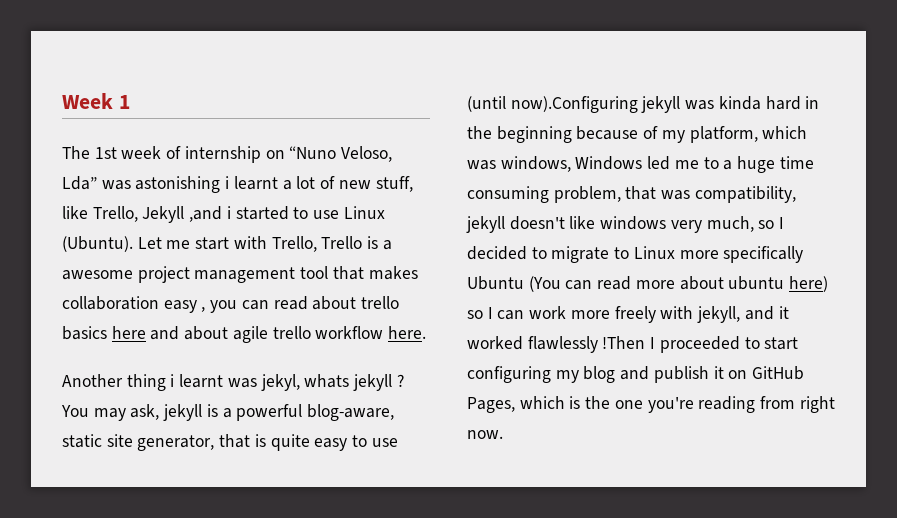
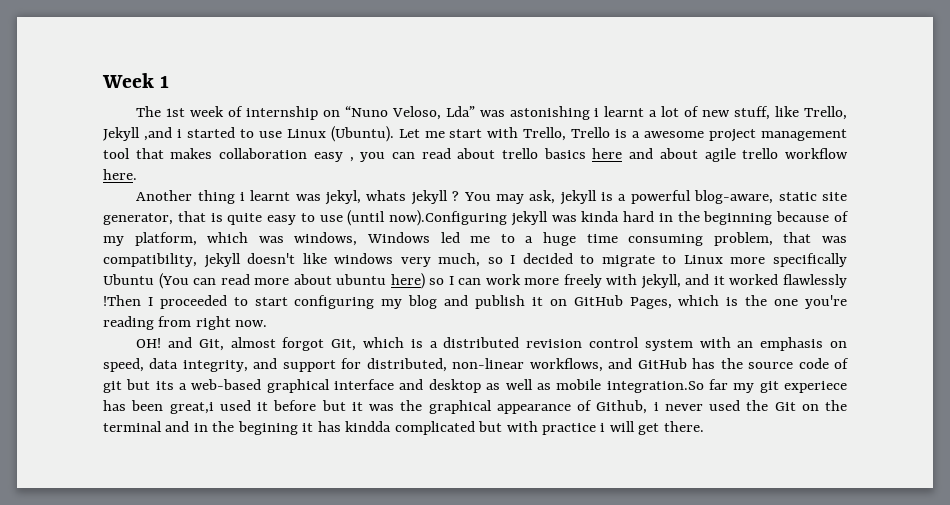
(503, 434) none -> [136,337,848,351] [103,358,850,372] [103,379,848,393] [103,400,847,414] [103,421,704,435] // OH! and Git, almost forgot Git, which is a distributed revision control system with an emphasis on speed, data integrity, and support for distributed, non-linear workflows, and GitHub has the source code of git but its a web-based graphical interface and desktop as well as mobile integration.So far my git experiece has been great,i used it before but it was the graphical appearance of Github, i never used the Git on the terminal and in the begining it has kindda complicated but with practice i will get there.

